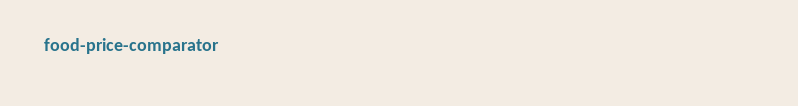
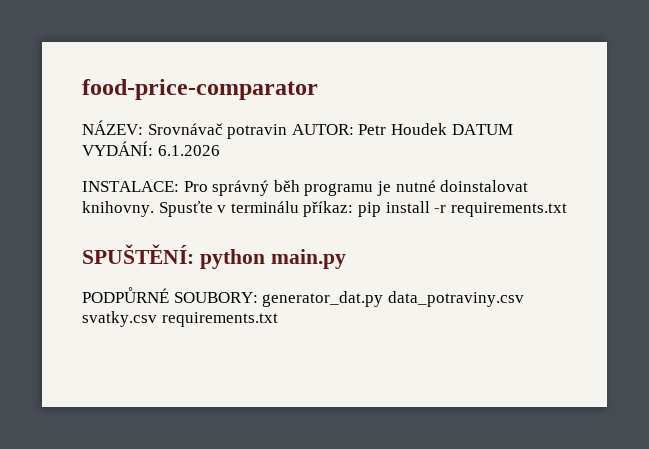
(219, 46) none -> [82,120,513,139] [82,141,220,156] [82,180,529,196] [82,201,567,217] [82,244,346,269] [82,287,524,307] [82,311,278,327] // NÁZEV: Srovnávač potravin AUTOR: Petr Houdek DATUM VYDÁNÍ: 6.1.2026 // INSTALACE: Pro správný běh programu je nutné doinstalovat knihovny. Spusťte v terminálu příkaz: pip install -r requirements.txt // SPUŠTĚNÍ: python main.py // PODPŮRNÉ SOUBORY: generator_dat.py data_potraviny.csv svatky.csv requirements.txt

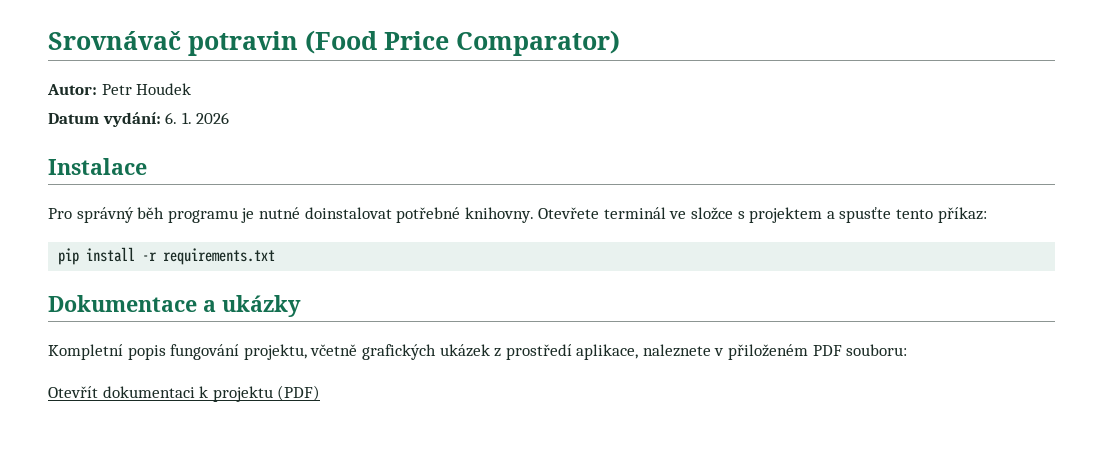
[82,79,318,100] [82,120,513,139] [82,141,220,156] [82,181,179,192] food-price-comparator // NÁZEV: Srovnávač potravin AUTOR: Petr Houdek DATUM VYDÁNÍ: 6.1.2026 // INSTALACE: -> [48,30,620,56] [47,83,192,95] [48,112,230,127] [48,158,147,175] Srovnávač potravin (Food Price Comparator) // Autor: Petr Houdek // Datum vydání: 6. 1. 2026 // Instalace //
[82,201,299,217] knihovny. Spusťte v terminálu -> [396,207,934,223] potřebné knihovny. Otevřete terminál ve složce s projektem a spusťte tento
(354, 209) none -> (987, 215) //
[82,244,346,269] [82,287,524,307] [82,311,278,327] SPUŠTĚNÍ: python main.py // PODPŮRNÉ SOUBORY: generator_dat.py data_potraviny.csv svatky.csv requirements.txt -> [48,295,301,317] [48,344,908,360] [48,385,321,402] Dokumentace a ukázky // Kompletní popis fungování projektu, včetně grafických ukázek z prostředí aplikace, naleznete v přiloženém PDF souboru: // Otevřít dokumentaci k projektu (PDF)

